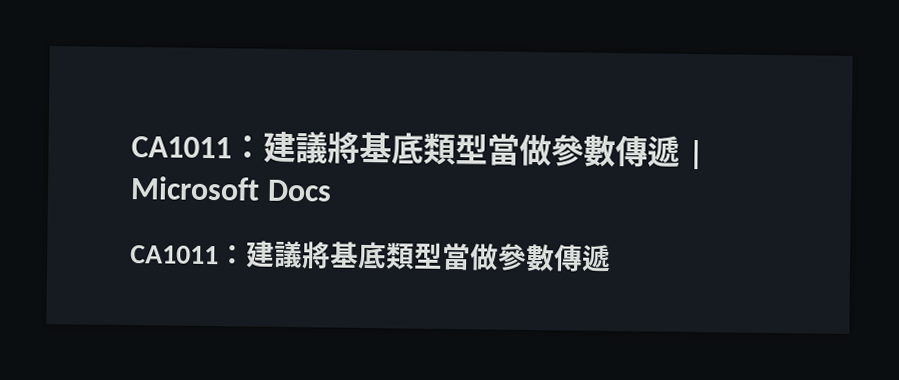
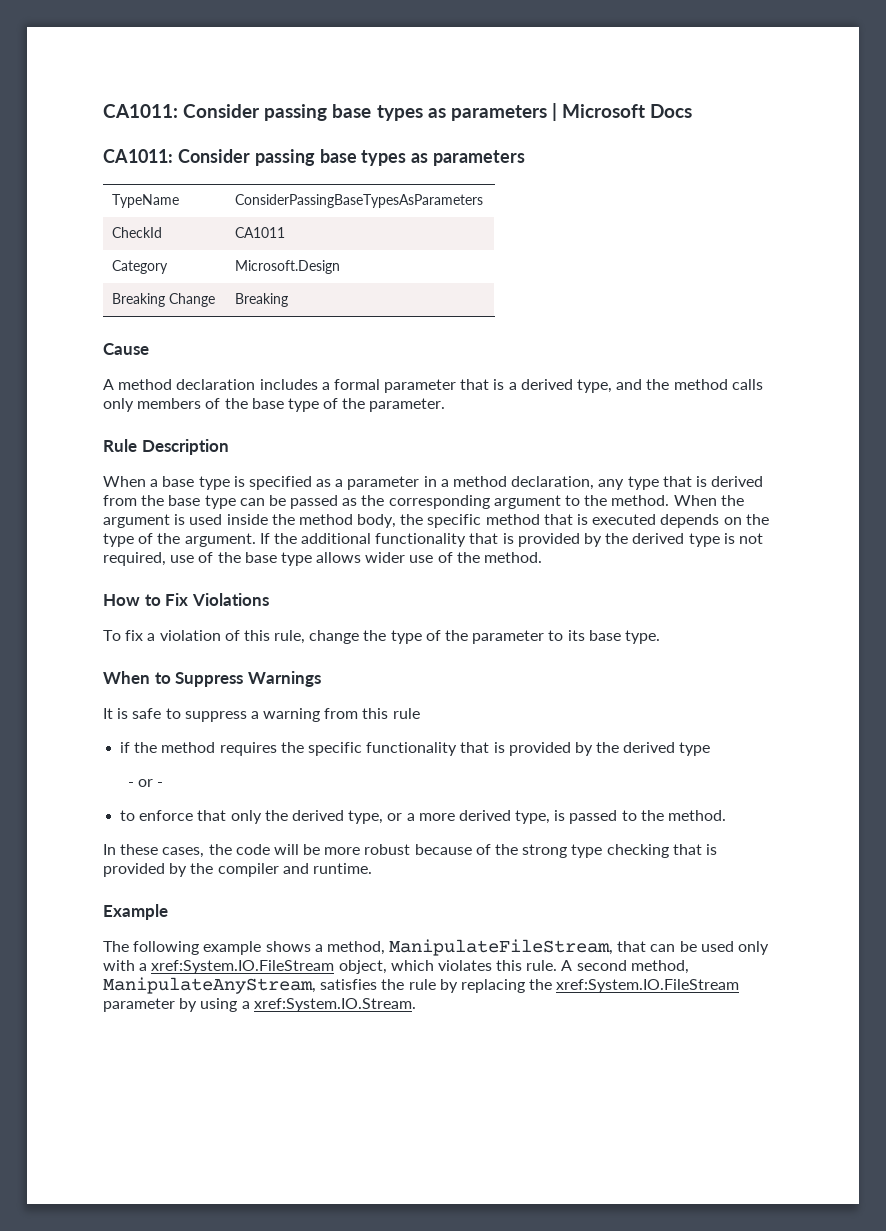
[131,130,704,170] [130,176,332,202] [130,240,611,272] CA1011：建議將基底類型當做參數傳遞 | Microsoft Docs // CA1011：建議將基底類型當做參數傳遞 -> [103,103,693,121] [103,149,526,166] [112,194,180,208] [235,194,484,208] [112,227,163,238] [235,227,286,238] [112,260,169,274] [235,260,341,274] [112,293,216,307] [235,293,289,307] [103,343,149,355] [103,379,763,393] [103,398,446,412] [103,439,229,455] [103,476,764,490] [103,495,744,509] [103,514,769,528] [103,533,763,547] [103,552,543,566] [103,593,269,606] [103,630,660,644] [103,671,321,687] [103,708,420,722] [120,742,711,756] [127,779,163,787] [120,810,727,824] [103,844,717,858] [103,863,372,877] [103,904,168,920] [103,939,770,956] [103,960,689,974] [103,977,740,994] [103,998,416,1012] CA1011: Consider passing base types as parameters | Microsoft Docs // CA1011: Consider passing base types as parameters // TypeName | ConsiderPassingBaseTypesAsParameters // CheckId | CA1011 // Category | Microsoft.Design // Breaking Change | Breaking // Cause // A method declaration includes a formal parameter that is a derived type, and the method calls only members of the base type of the parameter. // Rule Description // When a base type is specified as a parameter in a method declaration, any type that is derived from the base type can be passed as the corresponding argument to the method. When the argument is used inside the method body, the specific method that is executed depends on the type of the argument. If the additional functionality that is provided by the derived type is not required, use of the base type allows wider use of the method. // How to Fix Violations // To fix a violation of this rule, change the type of the parameter to its base type. // When to Suppress Warnings // It is safe to suppress a warning from this rule // if the method requires the specific functionality that is provided by the derived type // - or - // to enforce that only the derived type, or a more derived type, is passed to the method. // In these cases, the code will be more robust because of the strong type checking that is provided by the compiler and runtime. // Example // The following example shows a method, ManipulateFileStream, that can be used only with a xref:System.IO.FileStream object, which violates this rule. A second method, ManipulateAnyStream, satisfies the rule by replacing the xref:System.IO.FileStream parameter by using a xref:System.IO.Stream.

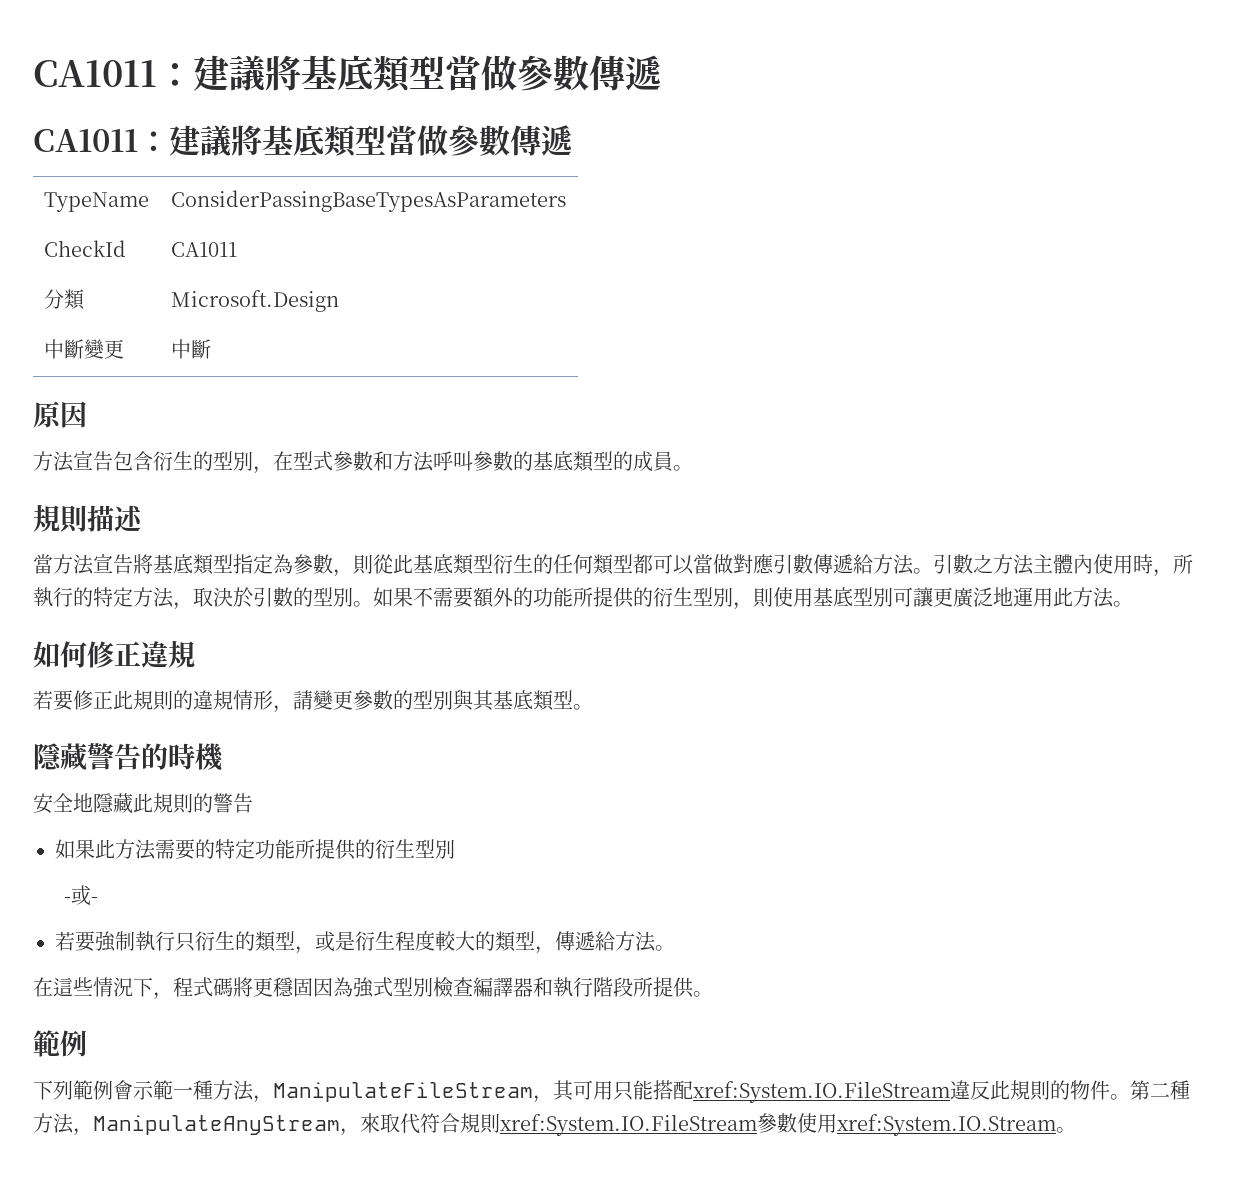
[103,103,693,121] [103,149,526,166] CA1011: Consider passing base types as parameters | Microsoft Docs // CA1011: Consider passing base types as parameters -> [33,55,661,93] [33,125,572,157] CA1011：建議將基底類型當做參數傳遞 // CA1011：建議將基底類型當做參數傳遞
[112,260,169,274] Category -> [43,289,85,310] 分類
[112,293,216,307] [235,293,289,307] [103,343,149,355] [103,379,763,393] [103,398,446,412] [103,439,229,455] [103,476,764,490] [103,495,744,509] [103,514,769,528] [103,533,763,547] [103,552,543,566] [103,593,269,606] [103,630,660,644] [103,671,321,687] [103,708,420,722] [120,742,711,756] [127,779,153,787] Breaking Change | Breaking // Cause // A method declaration includes a formal parameter that is a derived type, and the method calls only members of the base type of the parameter. // Rule Description // When a base type is specified as a parameter in a method declaration, any type that is derived from the base type can be passed as the corresponding argument to the method. When the argument is used inside the method body, the specific method that is executed depends on the type of the argument. If the additional functionality that is provided by the derived type is not required, use of the base type allows wider use of the method. // How to Fix Violations // To fix a violation of this rule, change the type of the parameter to its base type. // When to Suppress Warnings // It is safe to suppress a warning from this rule // if the method requires the specific functionality that is provided by the derived type // - or -> [43,339,124,359] [170,339,211,359] [33,401,87,428] [33,451,693,474] [33,504,143,533] [33,554,1193,577] [33,587,1133,610] [33,640,195,668] [33,689,593,713] [33,743,224,771] [33,793,253,814] [55,839,455,860] [63,885,91,906] 中斷變更 | 中斷 // 原因 // 方法宣告包含衍生的型別，在型式參數和方法呼叫參數的基底類型的成員。 // 規則描述 // 當方法宣告將基底類型指定為參數，則從此基底類型衍生的任何類型都可以當做對應引數傳遞給方法。引數之方法主體內使用時，所執行的特定方法，取決於引數的型別。如果不需要額外的功能所提供的衍生型別，則使用基底型別可讓更廣泛地運用此方法。 // 如何修正違規 // 若要修正此規則的違規情形，請變更參數的型別與其基底類型。 // 隱藏警告的時機 // 安全地隱藏此規則的警告 // 如果此方法需要的特定功能所提供的衍生型別 // -或
[120,810,727,824] [103,844,717,858] [103,863,372,877] [103,904,168,920] [103,939,770,956] [103,960,689,974] [103,977,740,994] [103,998,416,1012] to enforce that only the derived type, or a more derived type, is passed to the method. // In these cases, the code will be more robust because of the strong type checking that is provided by the compiler and runtime. // Example // The following example shows a method, ManipulateFileStream, that can be used only with a xref:System.IO.FileStream object, which violates this rule. A second method, ManipulateAnyStream, satisfies the rule by replacing the xref:System.IO.FileStream parameter by using a xref:System.IO.Stream. -> [55,930,675,954] [33,977,713,1000] [33,1030,87,1057] [33,1080,1190,1103] [33,1113,1076,1136] 若要強制執行只衍生的類型，或是衍生程度較大的類型，傳遞給方法。 // 在這些情況下，程式碼將更穩固因為強式型別檢查編譯器和執行階段所提供。 // 範例 // 下列範例會示範一種方法，ManipulateFileStream，其可用只能搭配xref:System.IO.FileStream違反此規則的物件。第二種方法，ManipulateAnyStream，來取代符合規則xref:System.IO.FileStream參數使用xref:System.IO.Stream。

